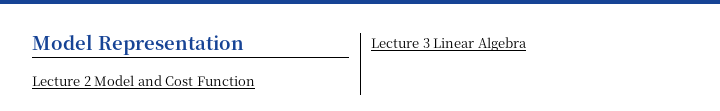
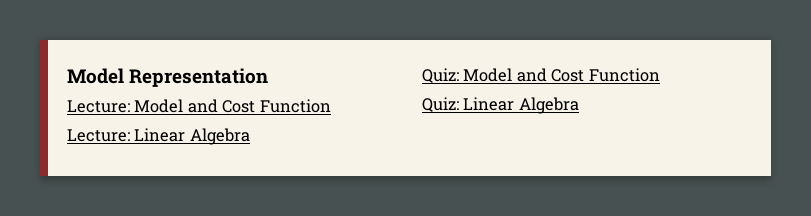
[32,75,255,86] [371,37,527,51] Lecture 2 Model and Cost Function // Lecture 3 Linear Algebra -> [67,99,331,113] [67,128,250,145] [422,68,660,83] [422,97,579,114] Lecture: Model and Cost Function // Lecture: Linear Algebra // Quiz: Model and Cost Function // Quiz: Linear Algebra

